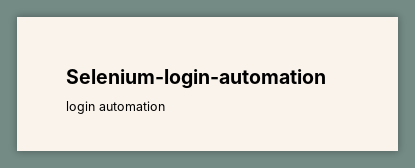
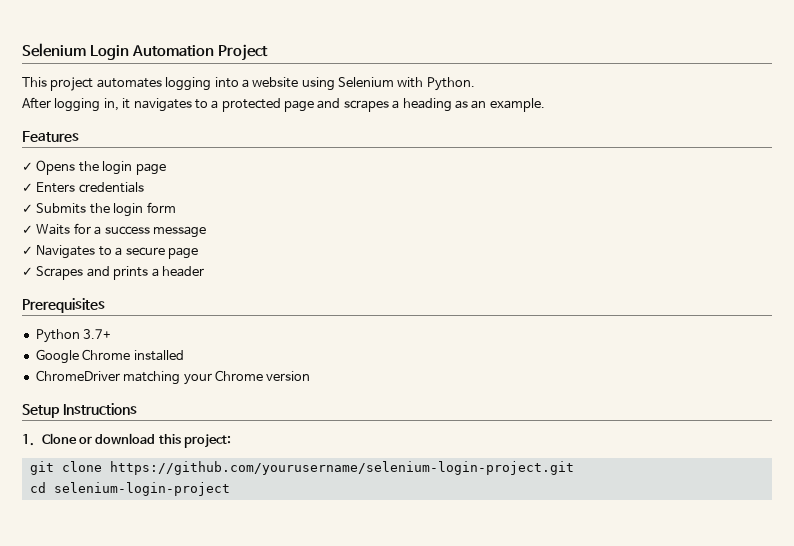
[66,69,326,89] [66,101,165,114] Selenium-login-automation // login automation -> [22,43,268,61] [22,77,475,91] [22,97,545,112] [22,131,79,142] [22,160,166,175] [22,182,144,193] [22,202,176,217] [22,223,206,238] [22,245,198,259] [22,266,204,280] [22,298,105,313] [35,329,112,343] [35,349,184,364] [35,370,311,385] [22,403,137,418] [22,433,232,448] [29,461,574,475] [29,482,230,496] Selenium Login Automation Project // This project automates logging into a website using Selenium with Python. // After logging in, it navigates to a protected page and scrapes a heading as an example. // Features // ✓ Opens the login page // ✓ Enters credentials // ✓ Submits the login form // ✓ Waits for a success message // ✓ Navigates to a secure page // ✓ Scrapes and prints a header // Prerequisites // Python 3.7+ // Google Chrome installed // ChromeDriver matching your Chrome version // Setup Instructions // 1. Clone or download this project: // git clone https://github.com/yourusername/selenium-login-project.git // cd selenium-login-project

